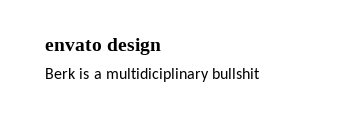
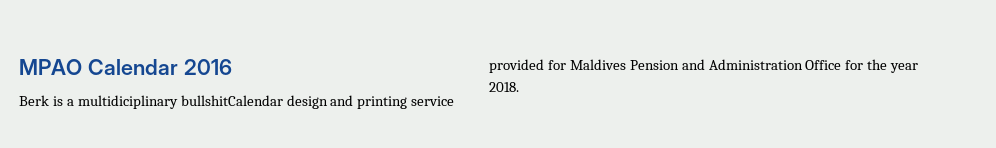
[45,38,162,55] envato design -> [19,59,232,75] MPAO Calendar 2016
[212,68,261,79] bullshit -> [180,95,455,109] [489,59,919,73] [489,82,519,92] bullshitCalendar design and printing service provided for Maldives Pension and Administration Office for the year 2018.

